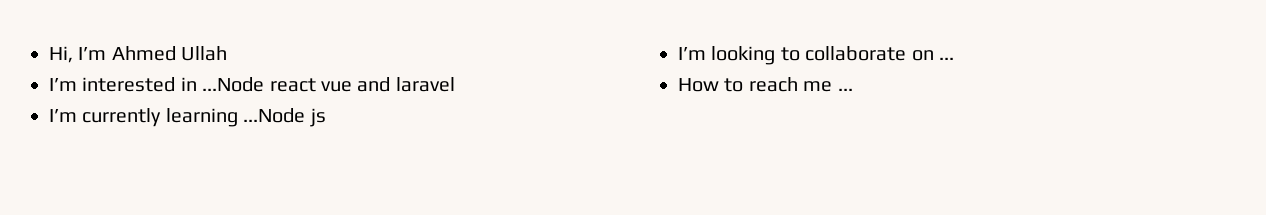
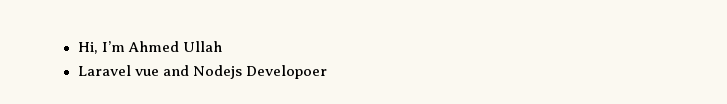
[49,77,455,92] [49,108,326,127] [678,46,954,65] [678,77,853,92] I’m interested in ...Node react vue and laravel // I’m currently learning ...Node js // I’m looking to collaborate on ... // How to reach me ... -> [77,65,327,79] Laravel vue and Nodejs Developoer

